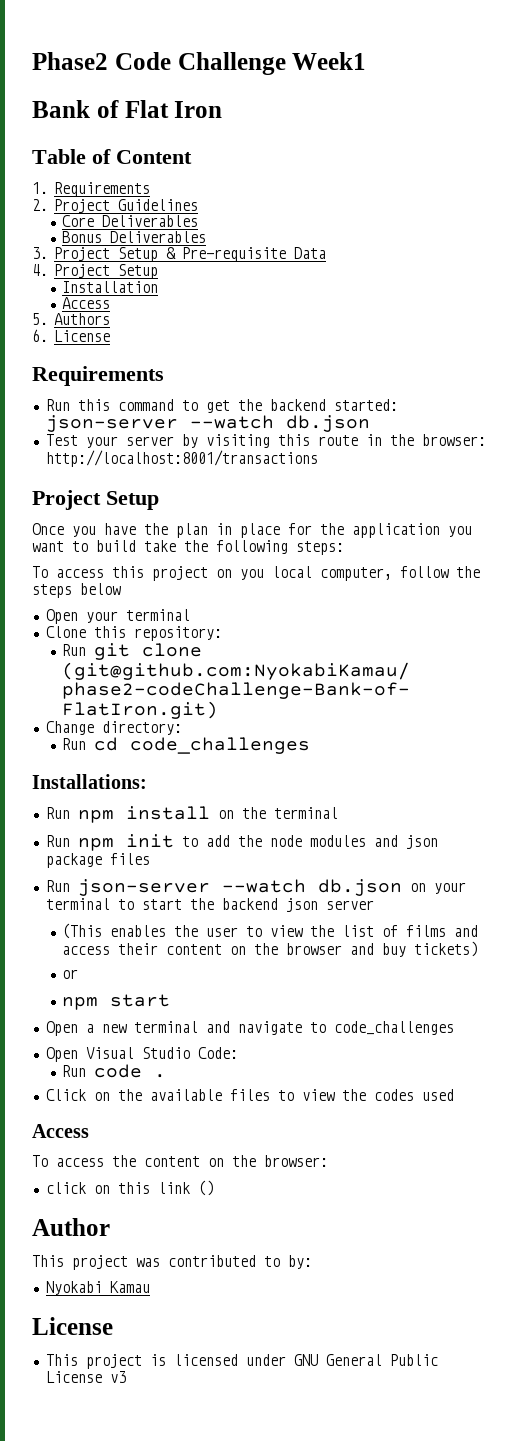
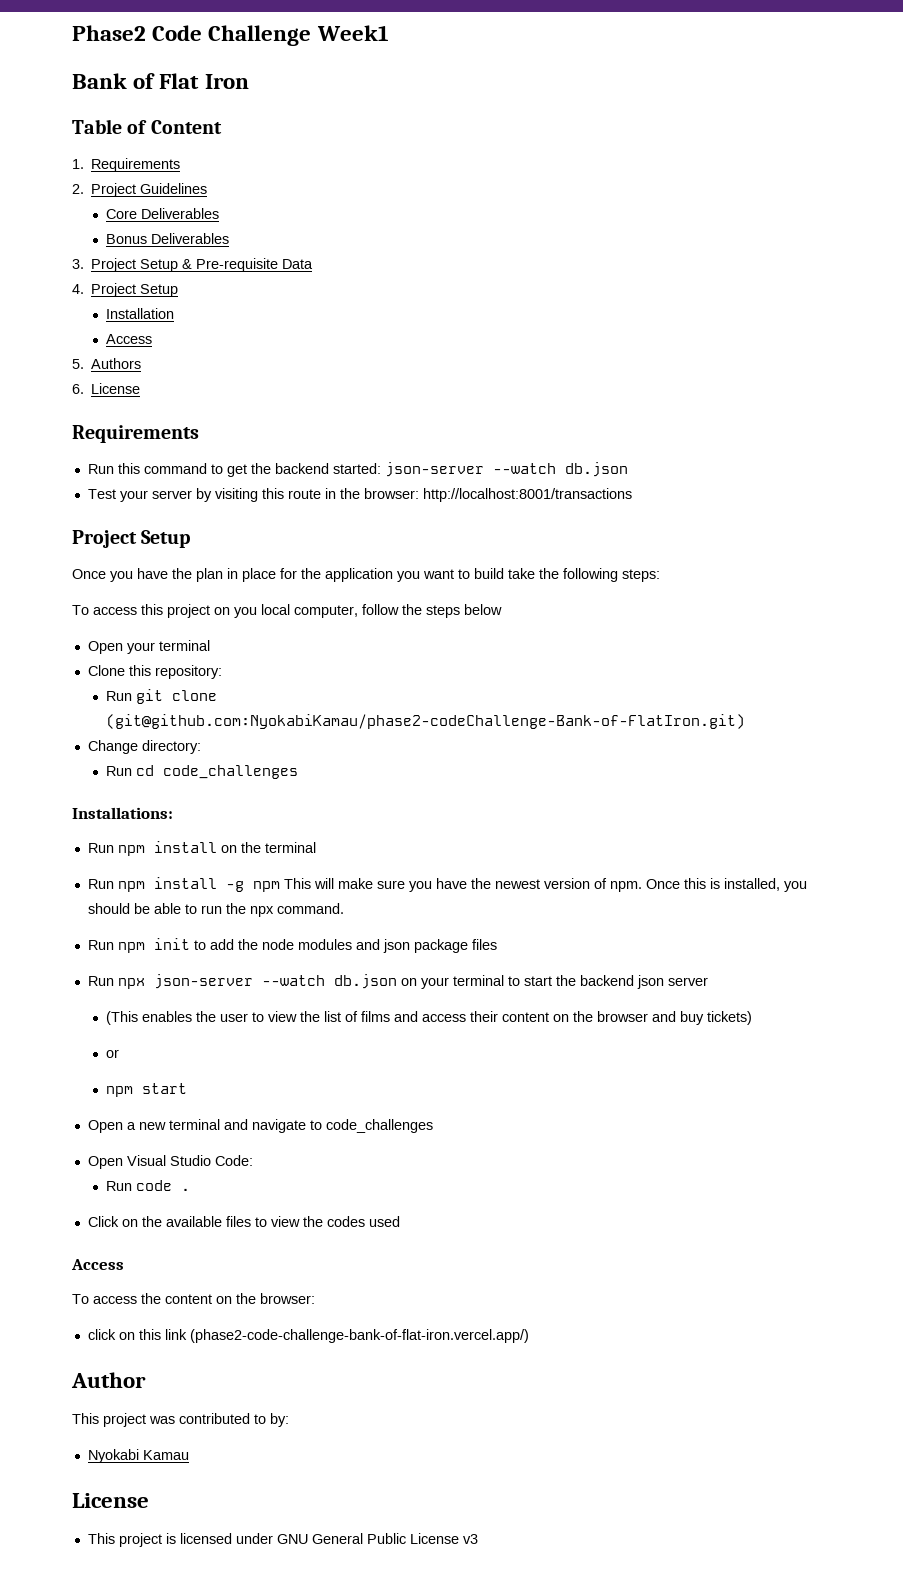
(338, 813) none -> [87,877,807,892] [87,903,344,917] // Run npm install -g npm This will make sure you have the newest version of npm. Once this is installed, you should be able to run the npx command.
(70, 886) none -> [117,978,145,989] npx
[197,1180,214,1196] () -> [189,1329,529,1343] (phase2-code-challenge-bank-of-flat-iron.vercel.app/)

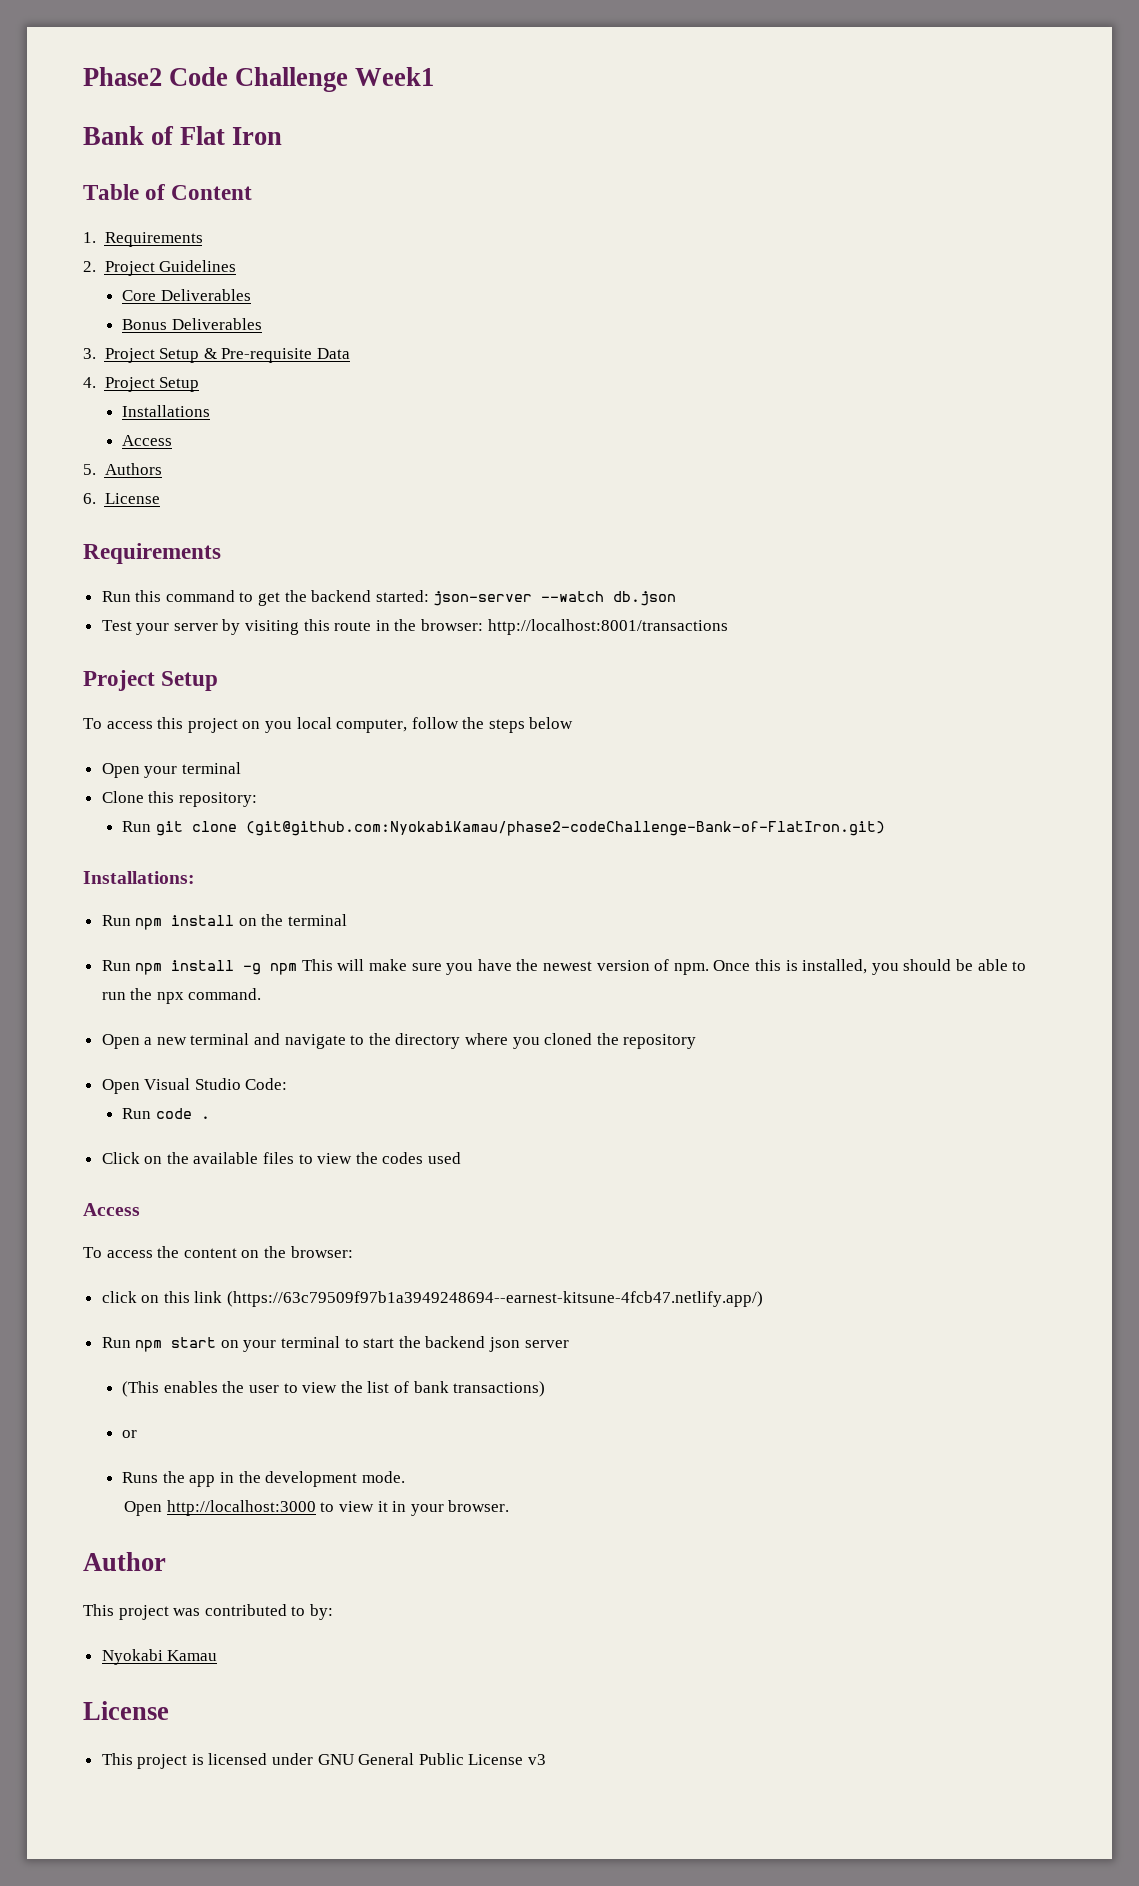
[105,308,174,319] Installation -> [122,405,211,417] Installations
[72,568,660,582] // Once you have the plan in place for the application you want to build take the following steps: -> (219, 681) none
[87,740,201,754] [105,765,298,779] // Change directory: // Run cd code_challenges -> (885, 828) none
[87,938,497,953] [87,974,708,989] [105,1011,752,1025] [105,1049,119,1058] [105,1083,187,1097] // Run npm init to add the node modules and json package files // Run npx json-server --watch db.json on your terminal to start the backend json server // (This enables the user to view the list of films and access their content on the browser and buy tickets) // or // npm start -> (262, 994) none
[325,1119,433,1133] code_challenges -> [368,1033,697,1049] the directory where you cloned the repository
[189,1329,529,1343] (phase2-code-challenge-bank-of-flat-iron.vercel.app/) -> [227,1291,764,1307] [101,1336,569,1352] [122,1381,546,1397] [122,1430,138,1438] [122,1471,405,1487] [124,1500,510,1516] (https://63c79509f97b1a3949248694--earnest-kitsune-4fcb47.netlify.app/) // Run npm start on your terminal to start the backend json server // (This enables the user to view the list of bank transactions) // or // Runs the app in the development mode. // Open http://localhost:3000 to view it in your browser.

